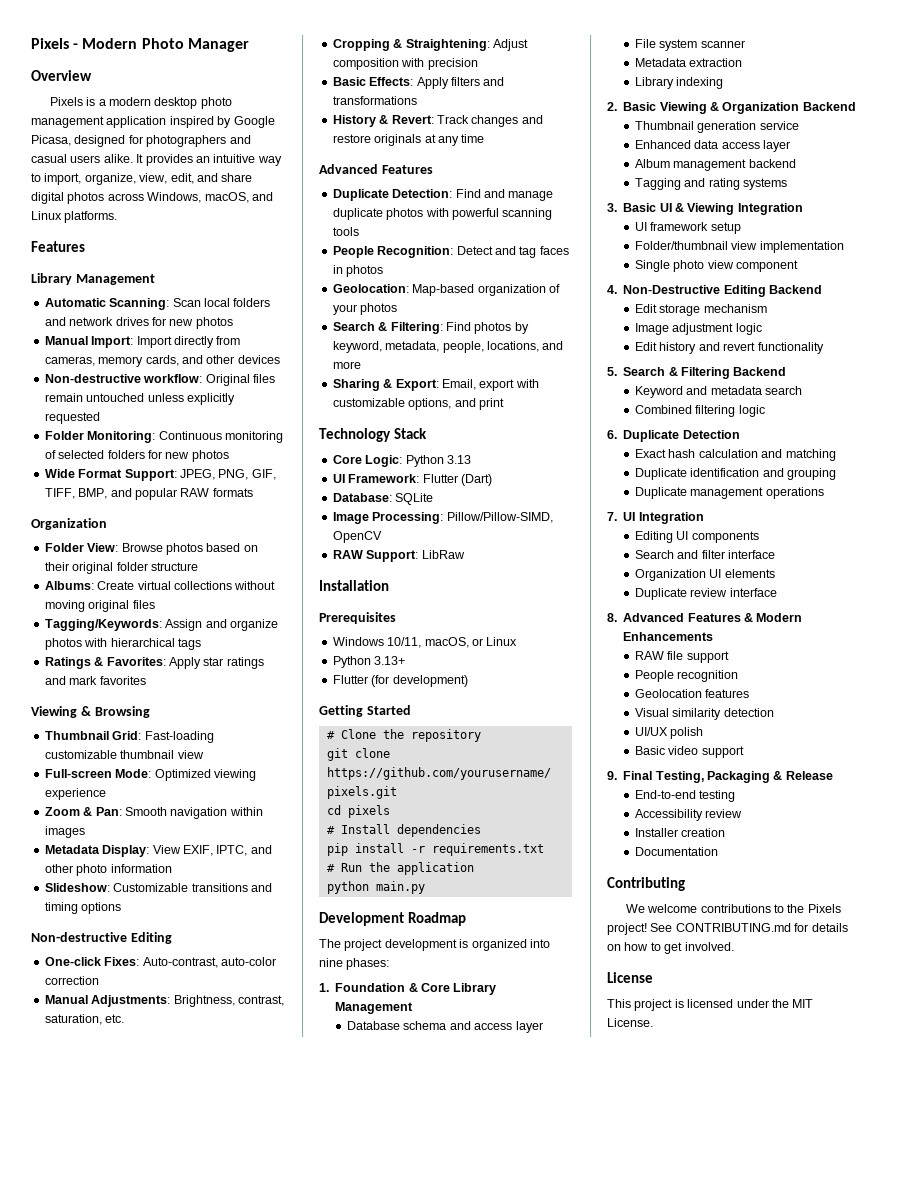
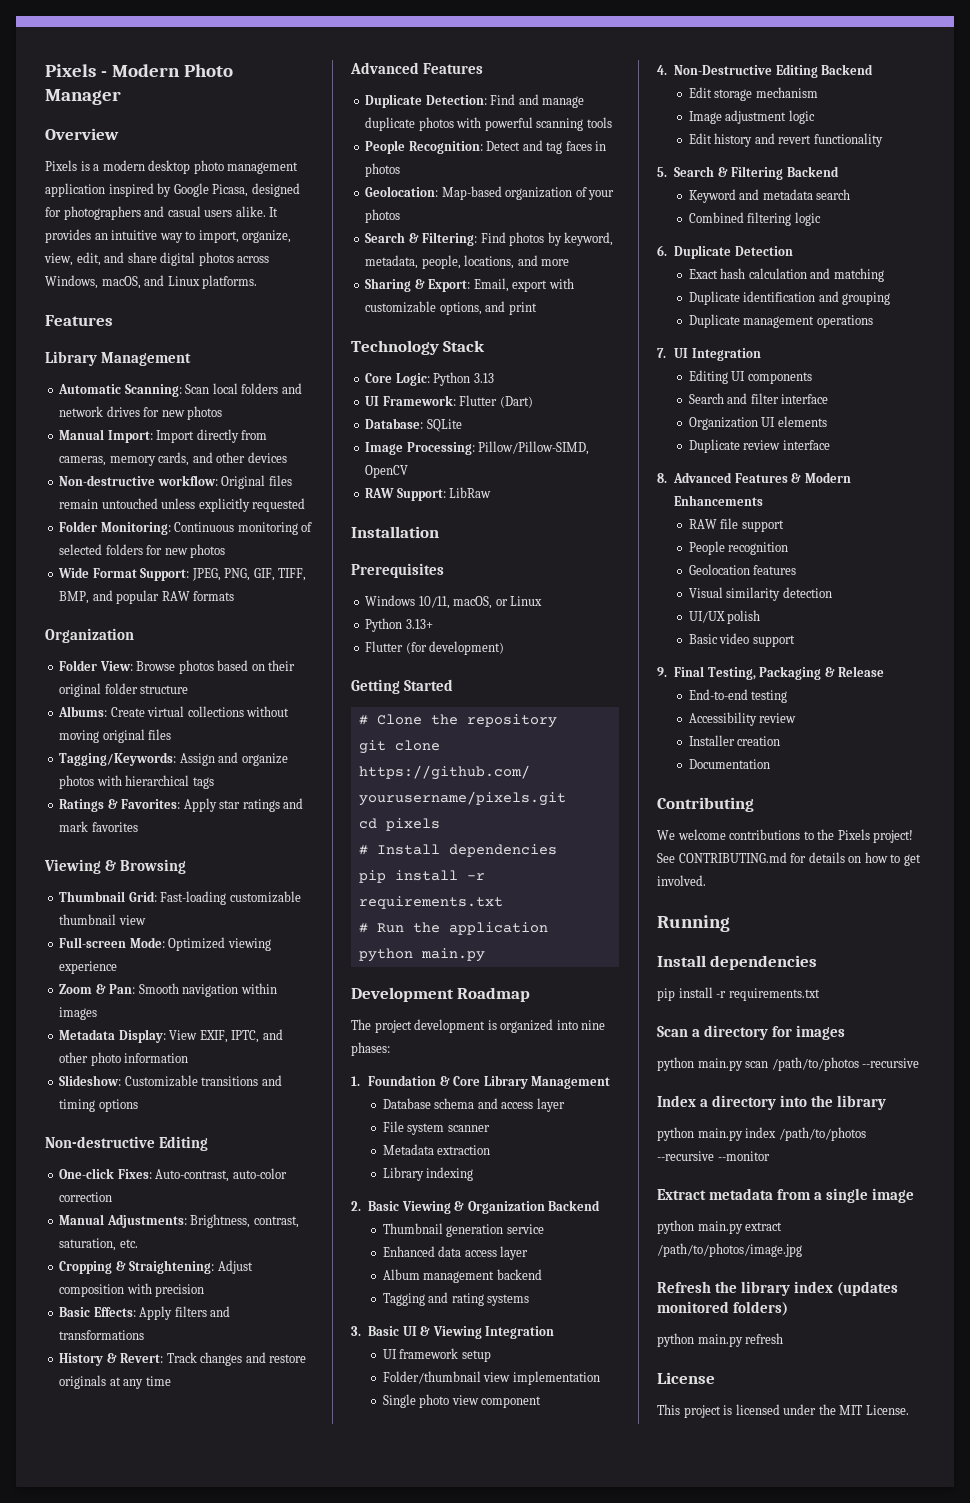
(734, 946) none -> [657,915,730,932] [657,955,818,970] [657,987,820,1001] [657,1025,845,1040] [657,1057,920,1071] [657,1095,886,1110] [657,1127,866,1141] [657,1151,770,1161] [657,1188,914,1203] [657,1220,783,1234] [657,1243,802,1257] [657,1281,898,1296] [657,1301,788,1316] [657,1333,784,1347] // Running // Install dependencies // pip install -r requirements.txt // Scan a directory for images // python main.py scan /path/to/photos --recursive // Index a directory into the library // python main.py index /path/to/photos --recursive --monitor // Extract metadata from a single image // python main.py extract /path/to/photos/image.jpg // Refresh the library index (updates monitored folders) // python main.py refresh

